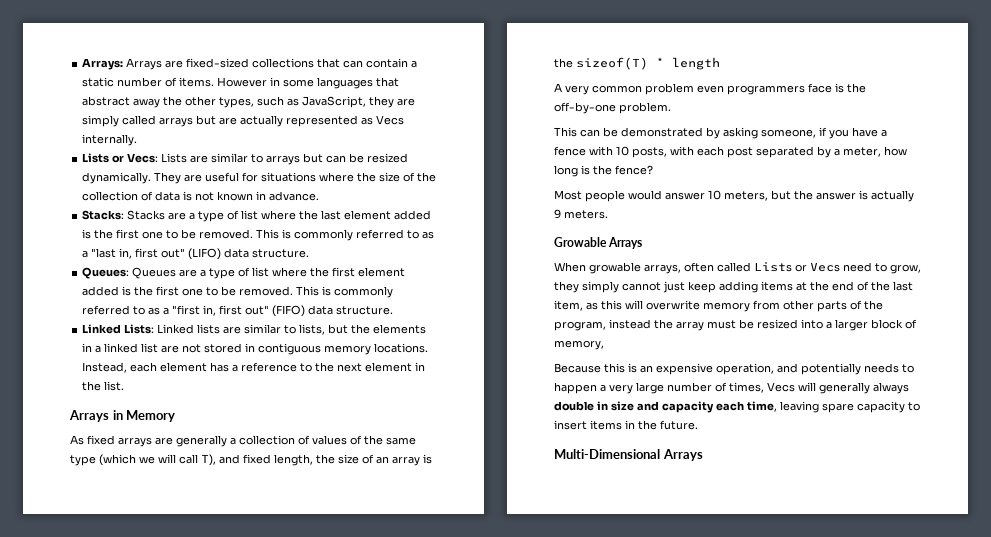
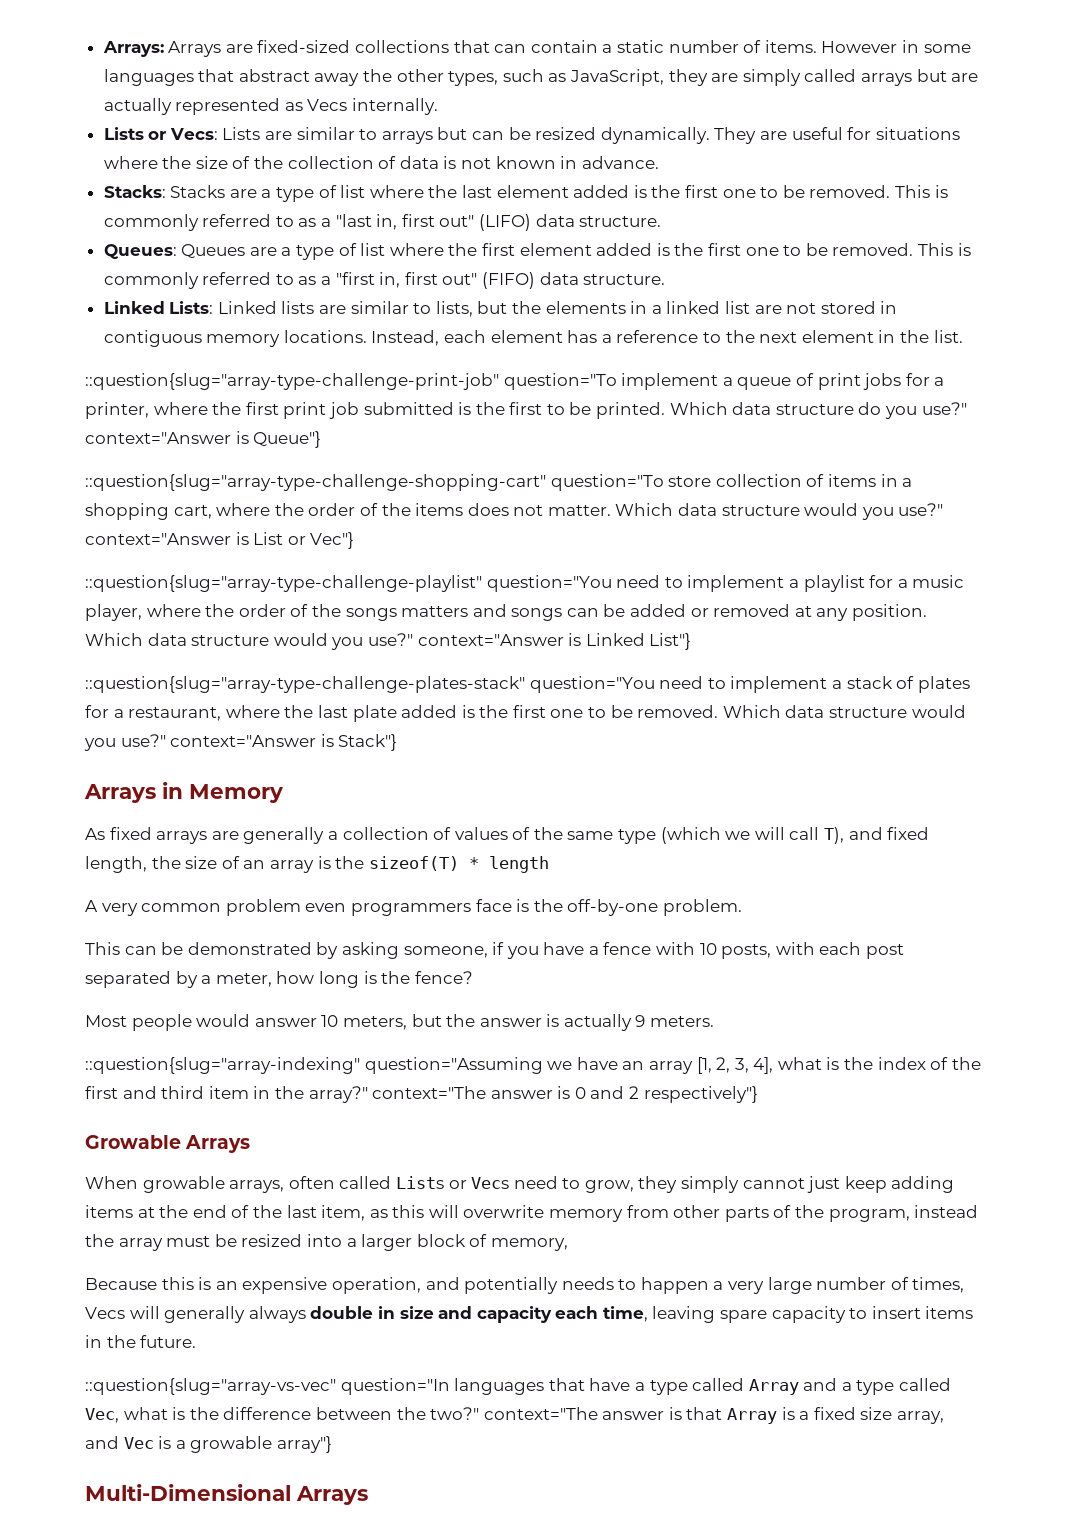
(125, 386) none -> [85,373,945,390] [85,402,967,419] [85,431,322,448] [85,474,913,491] [85,503,944,520] [85,532,355,549] [85,575,965,592] [85,604,928,621] [85,633,692,650] [85,676,970,693] [85,705,966,722] [84,734,398,751] // ::question{slug="array-type-challenge-print-job" question="To implement a queue of print jobs for a printer, where the first print job submitted is the first to be printed. Which data structure do you use?" context="Answer is Queue"} // ::question{slug="array-type-challenge-shopping-cart" question="To store collection of items in a shopping cart, where the order of the items does not matter. Which data structure would you use?" context="Answer is List or Vec"} // ::question{slug="array-type-challenge-playlist" question="You need to implement a playlist for a music player, where the order of the songs matters and songs can be added or removed at any position. Which data structure would you use?" context="Answer is Linked List"} // ::question{slug="array-type-challenge-plates-stack" question="You need to implement a stack of plates for a restaurant, where the last plate added is the first one to be removed. Which data structure would you use?" context="Answer is Stack"}
(608, 214) none -> [85,1057,981,1074] [85,1086,758,1103] // ::question{slug="array-indexing" question="Assuming we have an array [1, 2, 3, 4], what is the index of the first and third item in the array?" context="The answer is 0 and 2 respectively"}
(698, 425) none -> [85,1378,952,1395] [85,1407,945,1424] [85,1436,332,1453] // ::question{slug="array-vs-vec" question="In languages that have a type called Array and a type called Vec, what is the difference between the two?" context="The answer is that Array is a fixed size array, and Vec is a growable array"}

